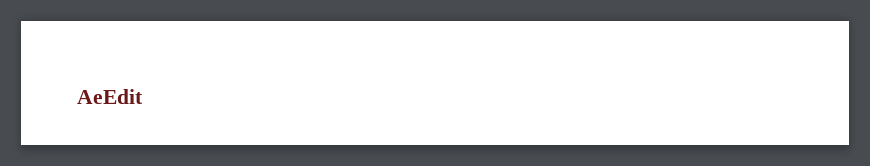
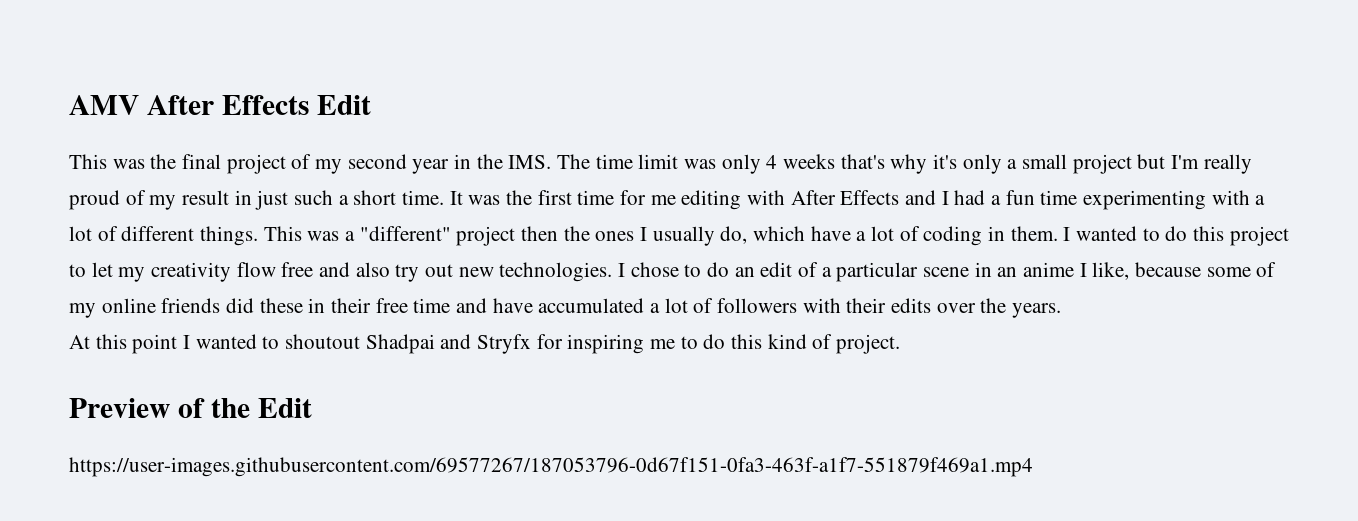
[77,89,143,104] AeEdit -> [69,95,371,115] [69,154,1252,174] [69,190,1266,210] [69,226,1289,246] [69,262,1277,282] [69,298,1062,318] [69,334,901,354] [69,398,312,418] [69,457,1033,477] AMV After Effects Edit // This was the final project of my second year in the IMS. The time limit was only 4 weeks that's why it's only a small project but I'm really proud of my result in just such a short time. It was the first time for me editing with After Effects and I had a fun time experimenting with a lot of different things. This was a "different" project then the ones I usually do, which have a lot of coding in them. I wanted to do this project to let my creativity flow free and also try out new technologies. I chose to do an edit of a particular scene in an anime I like, because some of my online friends did these in their free time and have accumulated a lot of followers with their edits over the years. // At this point I wanted to shoutout Shadpai and Stryfx for inspiring me to do this kind of project. // Preview of the Edit // https://user-images.githubusercontent.com/69577267/187053796-0d67f151-0fa3-463f-a1f7-551879f469a1.mp4

